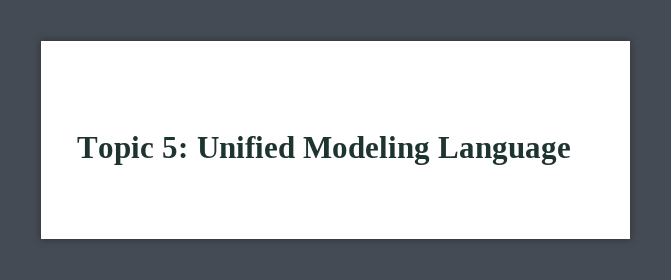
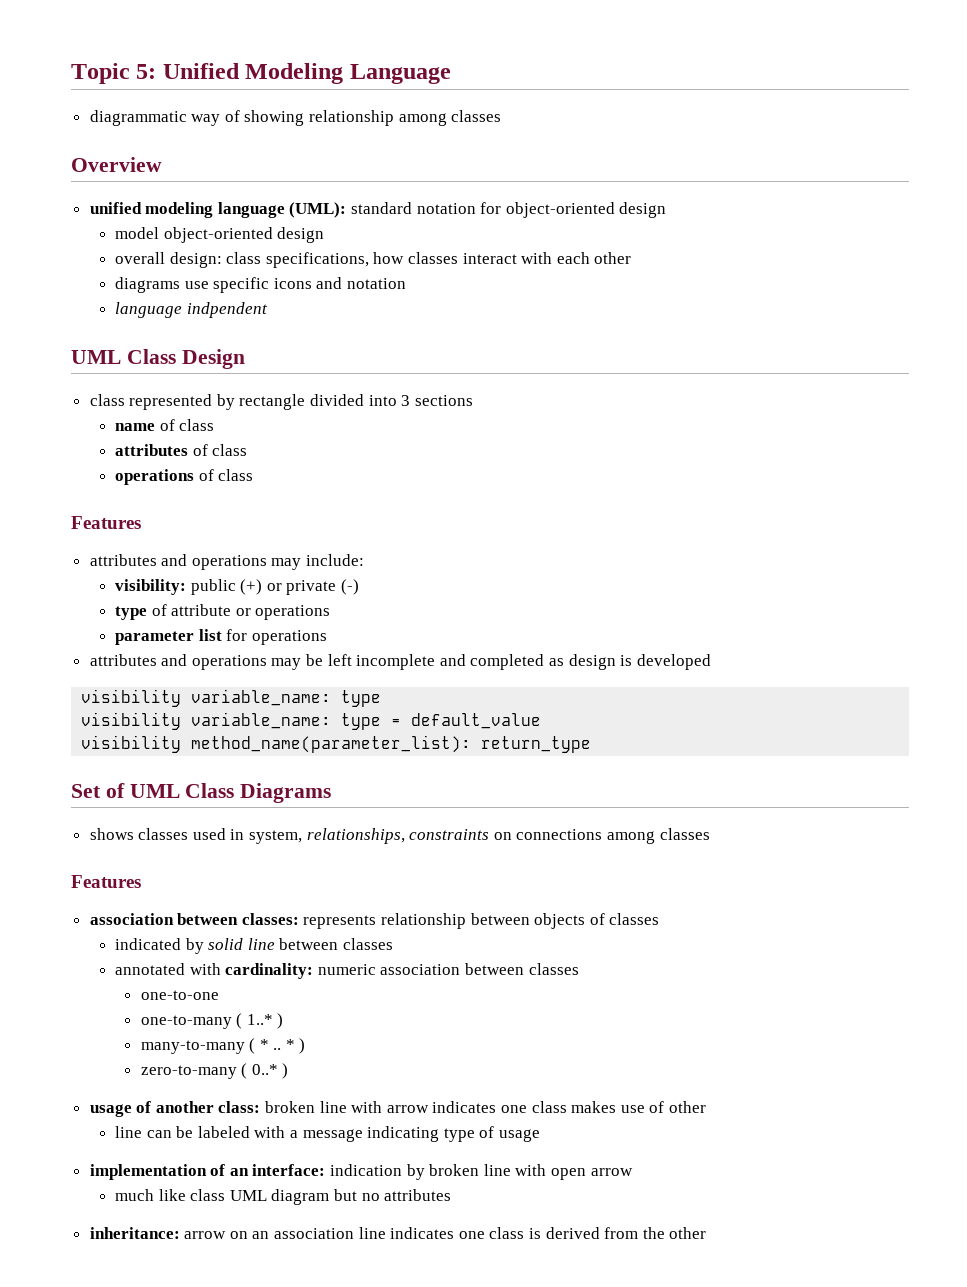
(572, 151) none -> [89,110,502,126] [71,157,162,172] [89,202,667,218] [115,227,325,243] [115,252,632,268] [115,277,407,293] [115,302,268,318] [71,349,245,369] [89,394,473,410] [115,419,215,431] [115,444,248,456] [115,469,254,485] [71,516,141,529] [89,554,365,570] [115,579,360,595] [115,604,331,620] [115,629,327,645] [89,654,711,670] [81,689,382,707] [81,712,542,730] [81,735,592,753] [71,783,332,803] [89,828,710,844] [71,875,141,888] [89,913,660,929] [115,938,394,954] [115,963,579,979] [140,990,219,1000] [140,1013,284,1029] [140,1038,306,1054] [140,1063,289,1079] [89,1101,706,1117] [115,1126,541,1142] [89,1164,633,1180] [115,1189,452,1205] [89,1227,707,1239] // diagrammatic way of showing relationship among classes // Overview // unified modeling language (UML): standard notation for object-oriented design // model object-oriented design // overall design: class specifications, how classes interact with each other // diagrams use specific icons and notation // language indpendent // UML Class Design // class represented by rectangle divided into 3 sections // name of class // attributes of class // operations of class // Features // attributes and operations may include: // visibility: public (+) or private (-) // type of attribute or operations // parameter list for operations // attributes and operations may be left incomplete and completed as design is developed // visibility variable_name: type // visibility variable_name: type = default_value // visibility method_name(parameter_list): return_type // Set of UML Class Diagrams // shows classes used in system, relationships, constraints on connections among classes // Features // association between classes: represents relationship between objects of classes // indicated by solid line between classes // annotated with cardinality: numeric association between classes // one-to-one // one-to-many ( 1..* ) // many-to-many ( * .. * ) // zero-to-many ( 0..* ) // usage of another class: broken line with arrow indicates one class makes use of other // line can be labeled with a message indicating type of usage // implementation of an interface: indication by broken line with open arrow // much like class UML diagram but no attributes // inheritance: arrow on an association line indicates one class is derived from the other

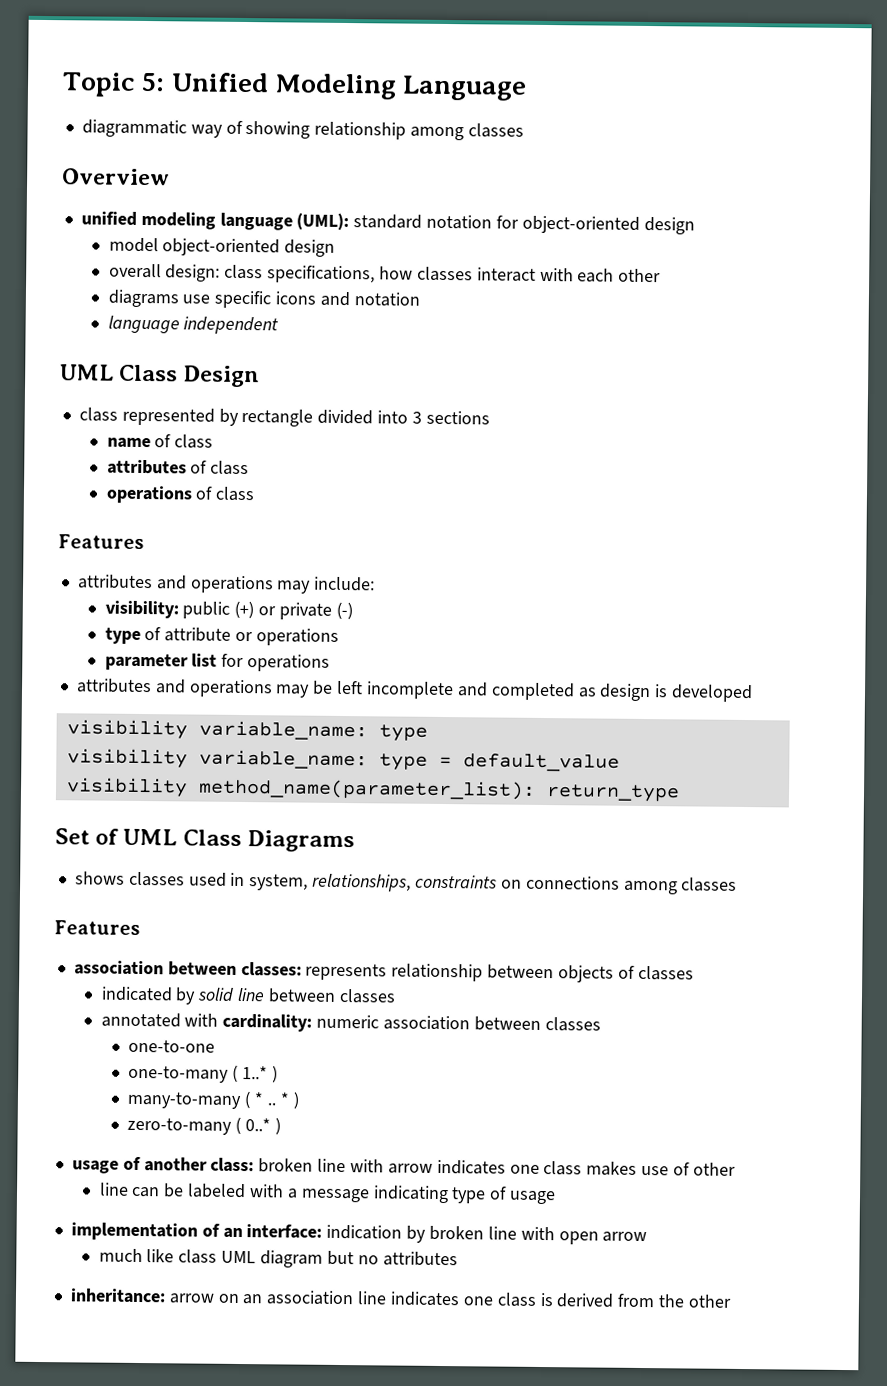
[186,302,268,318] indpendent -> [183,316,280,335] independent

